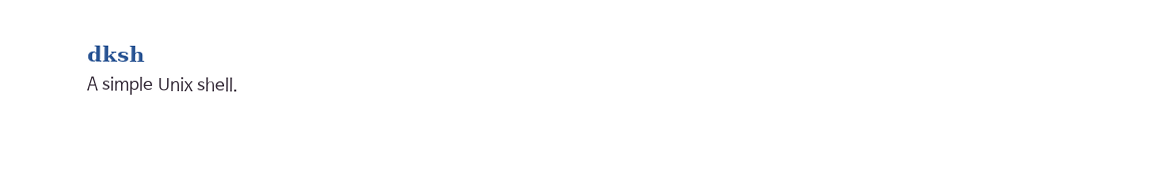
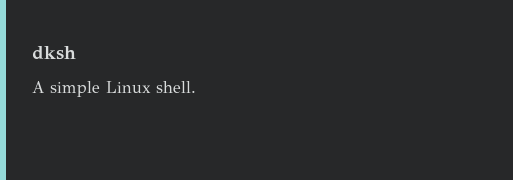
[156,76,194,92] Unix -> [106,81,151,93] Linux

